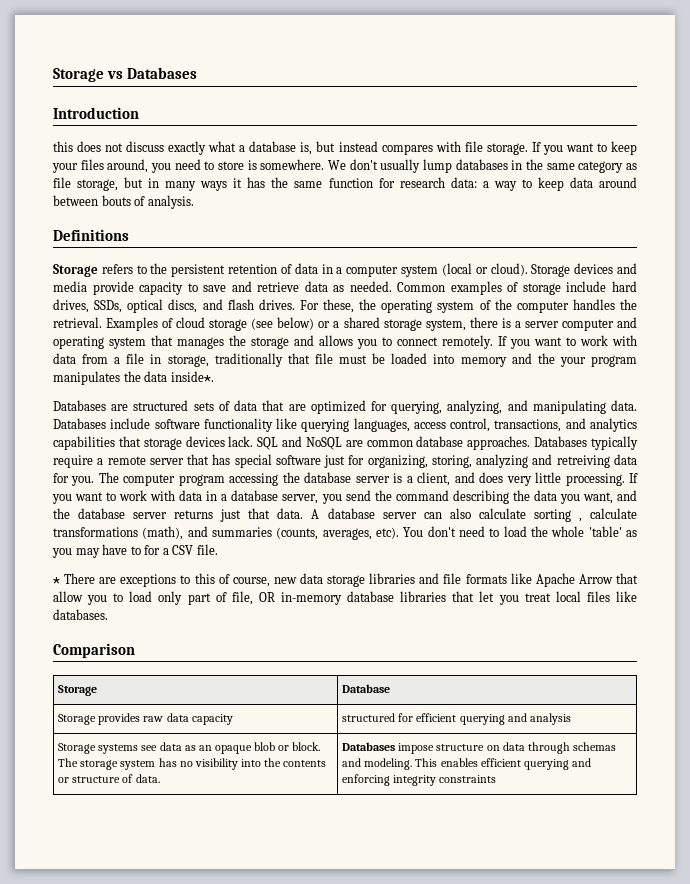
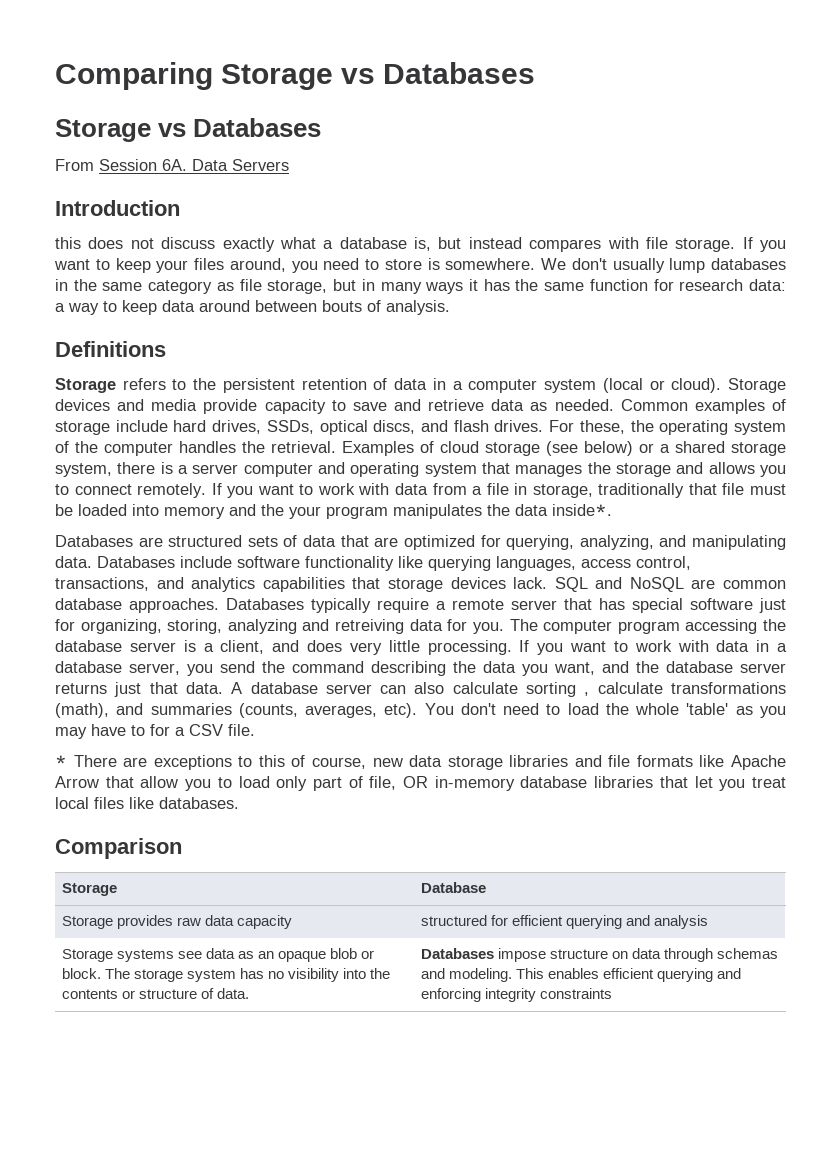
[53,67,198,82] Storage vs Databases -> [55,62,536,90] [55,118,322,142] [55,159,289,171] Comparing Storage vs Databases // Storage vs Databases // From Session 6A. Data Servers

